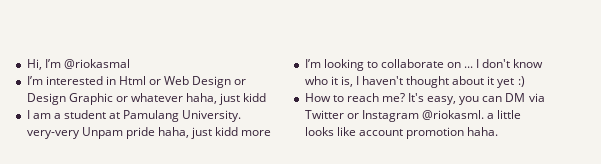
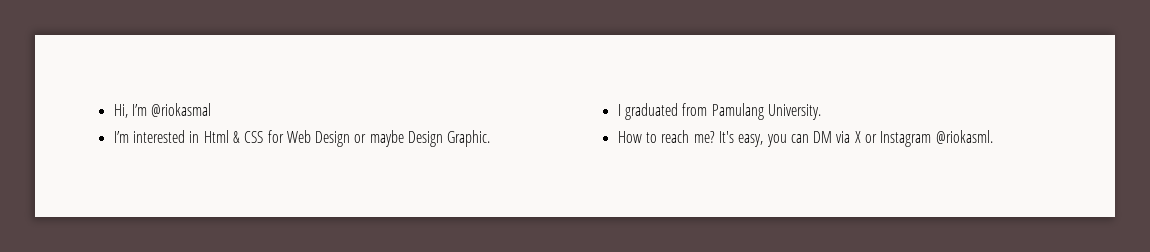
[149,76,247,88] [26,93,267,105] [26,110,242,122] [26,127,272,139] [304,59,544,71] [304,76,525,88] or Web Design or Design Graphic or whatever haha, just kidd // I am a student at Pamulang University. very-very Unpam pride haha, just kidd more // I’m looking to collaborate on ... I don't know who it is, I haven't thought about it yet :) -> [232,130,491,147] [617,103,821,120] & CSS for Web Design or maybe Design Graphic. // I graduated from Pamulang University.
[304,110,344,119] Twitter -> [854,131,861,143] X
[487,110,522,119] [304,127,499,139] a little looks like account promotion haha. -> (993, 137) none

